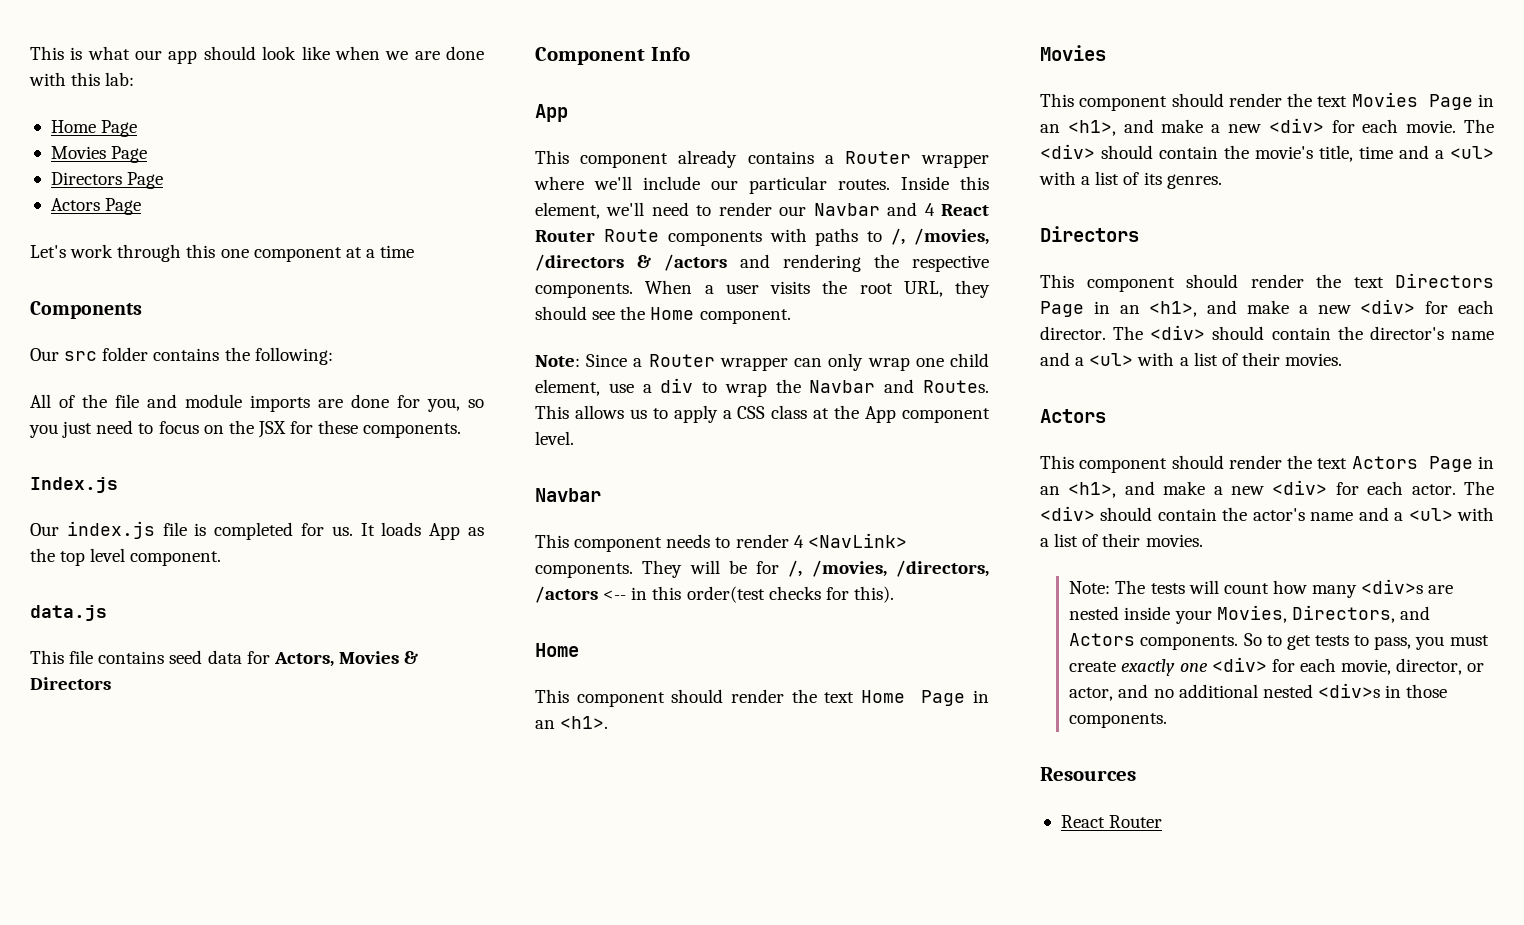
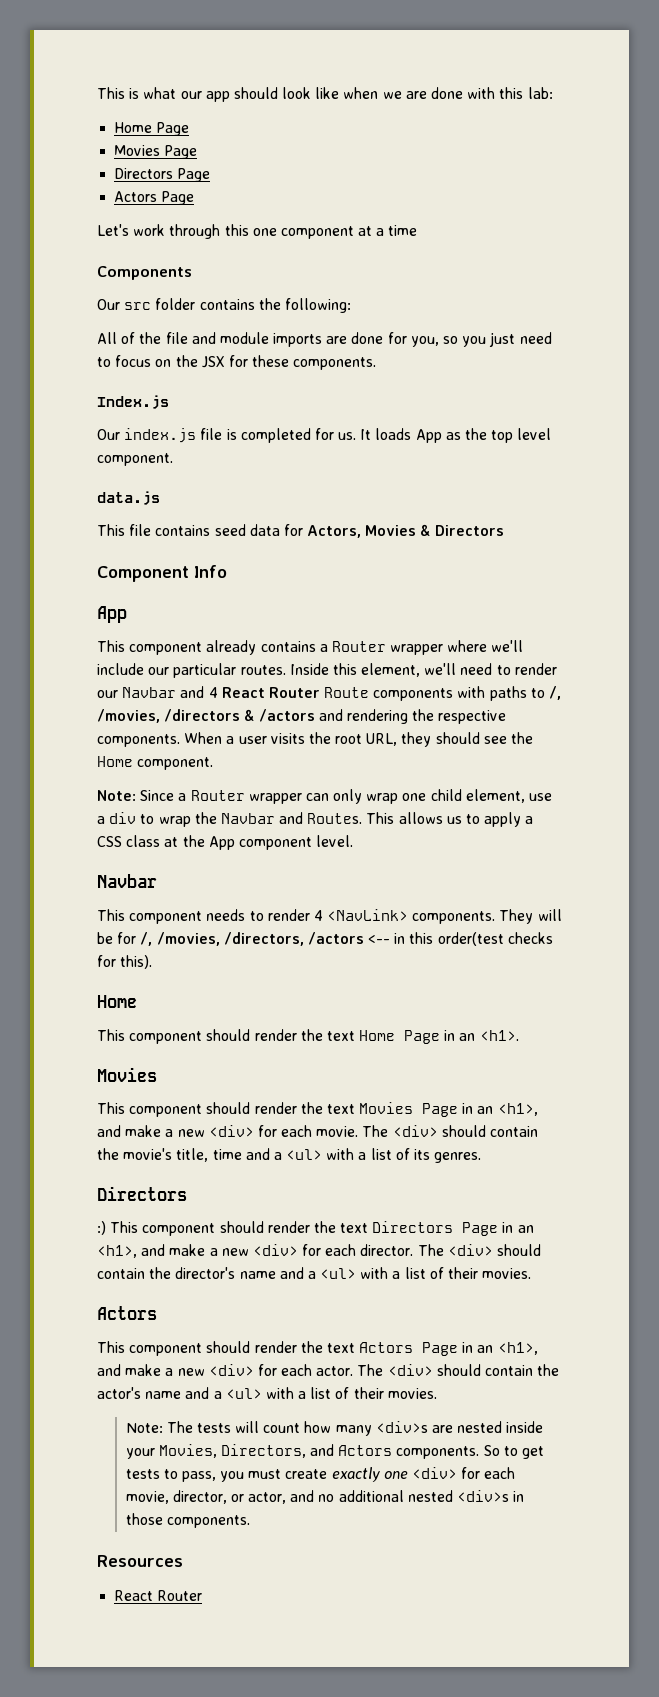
(1139, 234) none -> [97,1221,106,1235] :)

